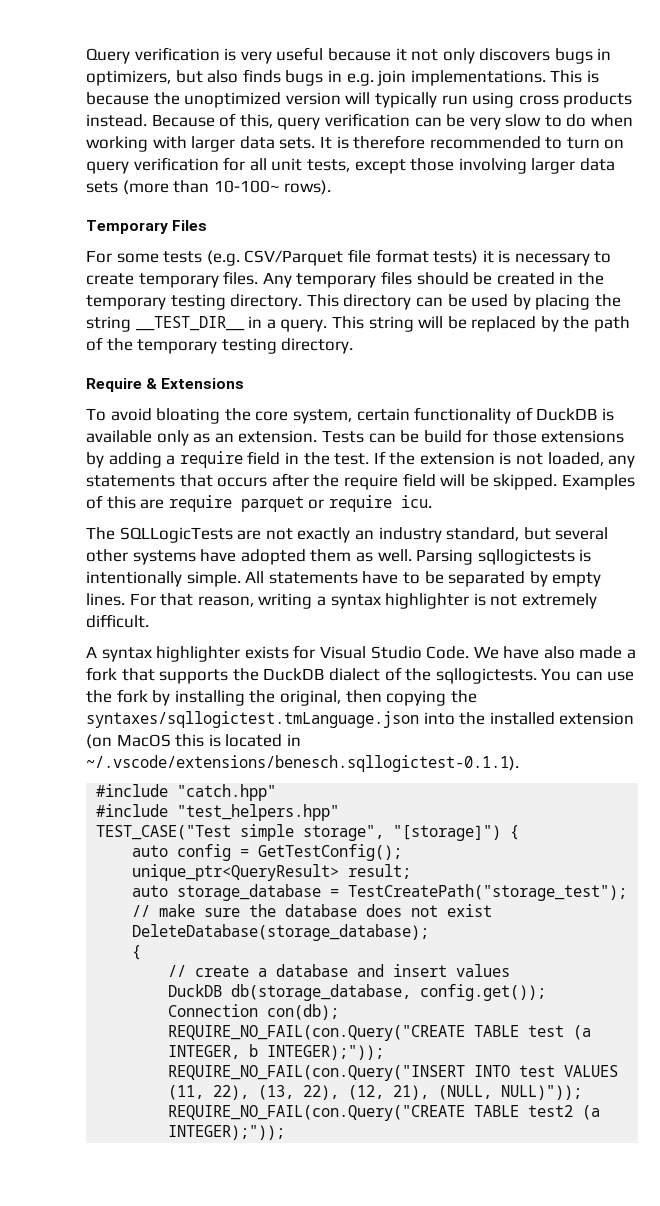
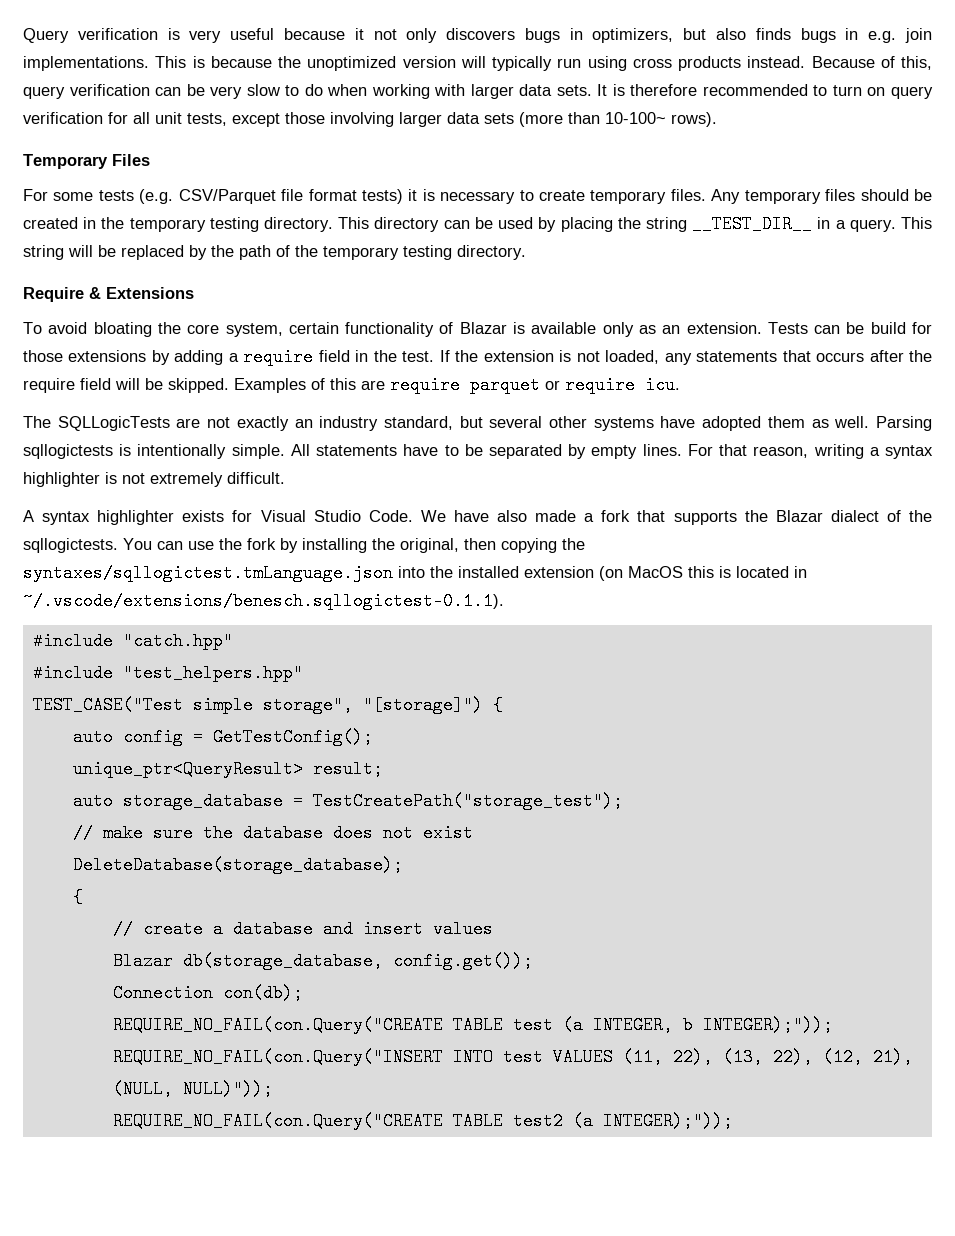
[536,408,598,421] DuckDB -> [459,322,507,334] Blazar
[263,668,325,681] DuckDB -> [775,510,823,522] Blazar
[168,984,223,997] DuckDB -> [112,952,173,970] Blazar

